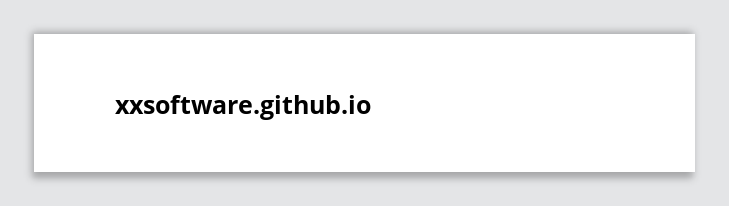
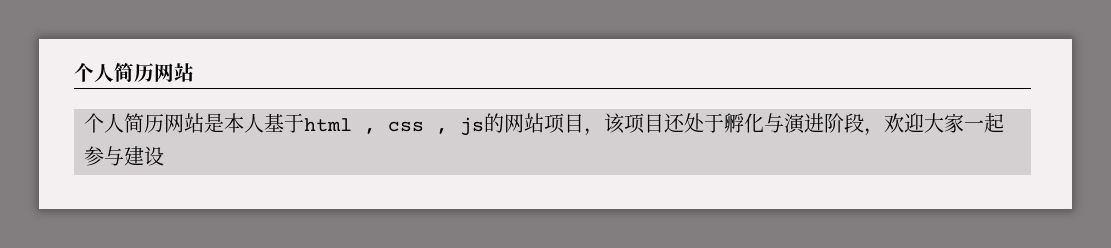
[115,95,371,120] xxsoftware.github.io -> [74,63,194,82] [84,113,1005,136] [84,146,165,166] 个人简历网站 // 个人简历网站是本人基于html , css , js的网站项目，该项目还处于孵化与演进阶段，欢迎大家一起参与建设

